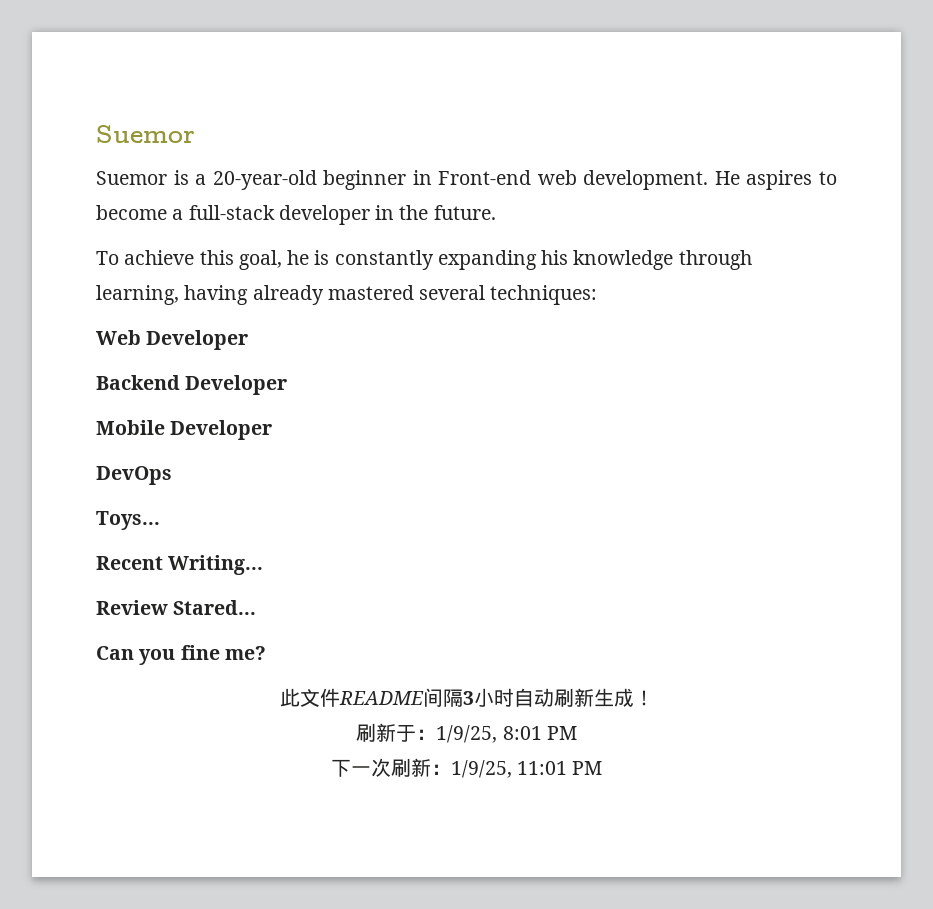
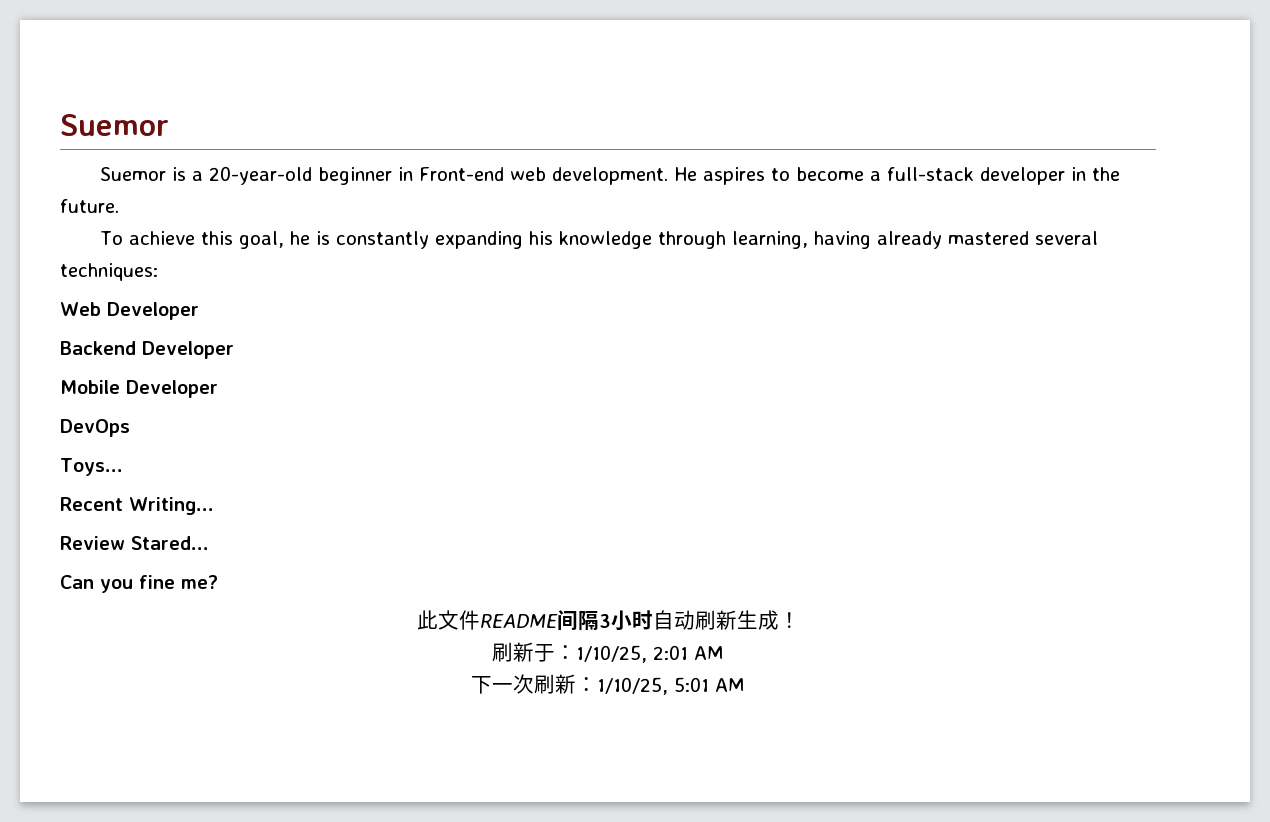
[436,725,577,743] 1/9/25, 8:01 PM -> [576,645,724,663] 1/10/25, 2:01 AM
[450,760,603,778] 1/9/25, 11:01 PM -> [597,677,745,695] 1/10/25, 5:01 AM

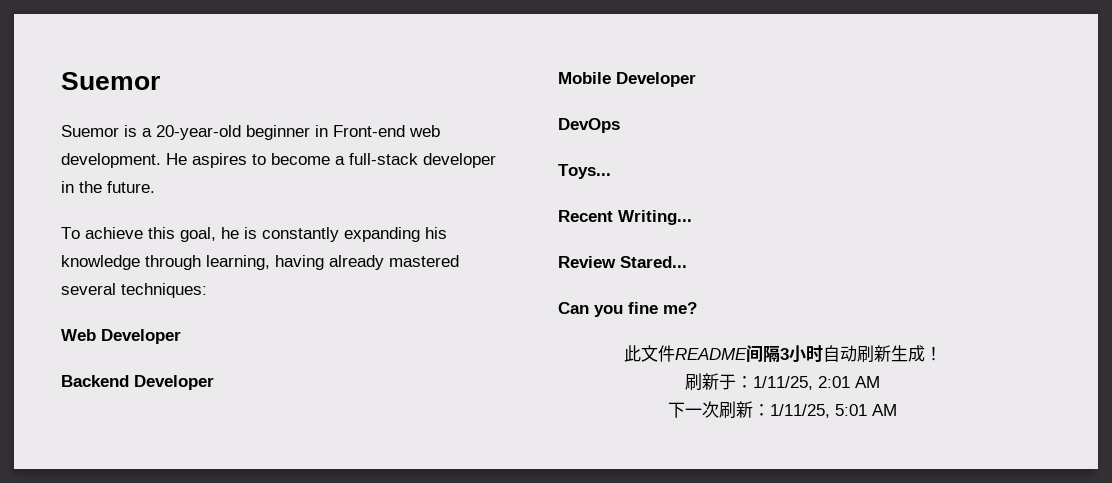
[576,645,647,663] 1/10/25, -> [753,376,813,390] 1/11/25,
[597,677,668,695] 1/10/25, -> [770,404,830,418] 1/11/25,

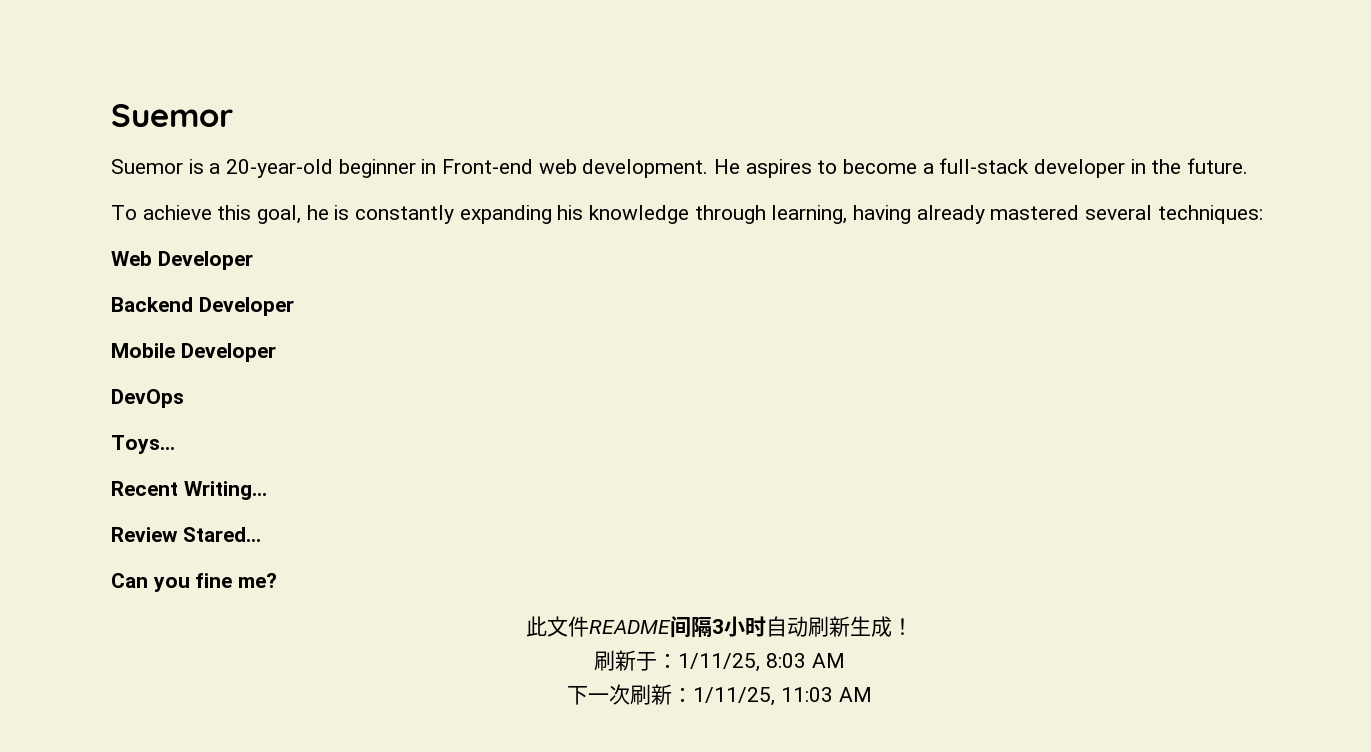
[818,376,850,388] 2:01 -> [765,653,806,668] 8:03
[835,404,867,416] 5:01 -> [780,687,833,702] 11:03

